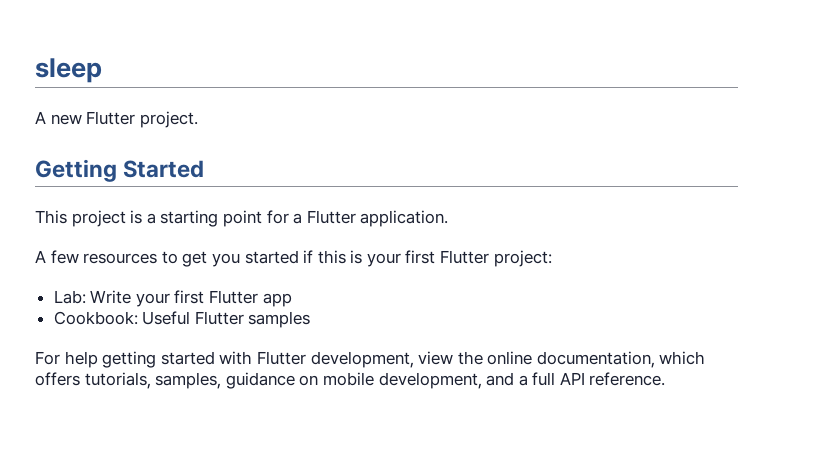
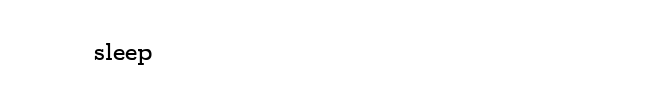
[35,111,198,128] [35,159,205,182] [35,210,449,227] [35,250,552,267] [53,290,292,307] [53,311,311,328] [35,351,706,368] [35,372,666,389] // A new Flutter project. // Getting Started // This project is a starting point for a Flutter application. // A few resources to get you started if this is your first Flutter project: // Lab: Write your first Flutter app // Cookbook: Useful Flutter samples // For help getting started with Flutter development, view the online documentation, which offers tutorials, samples, guidance on mobile development, and a full API reference. -> (152, 54) none

